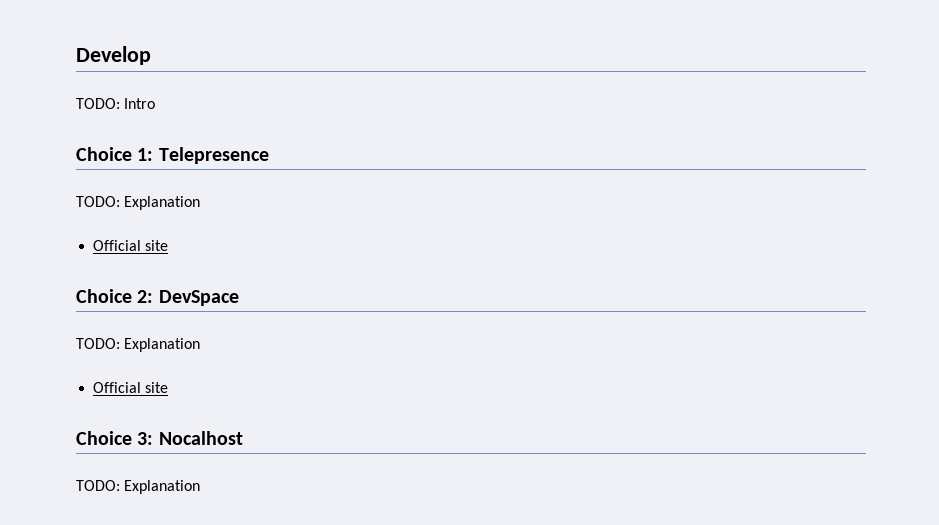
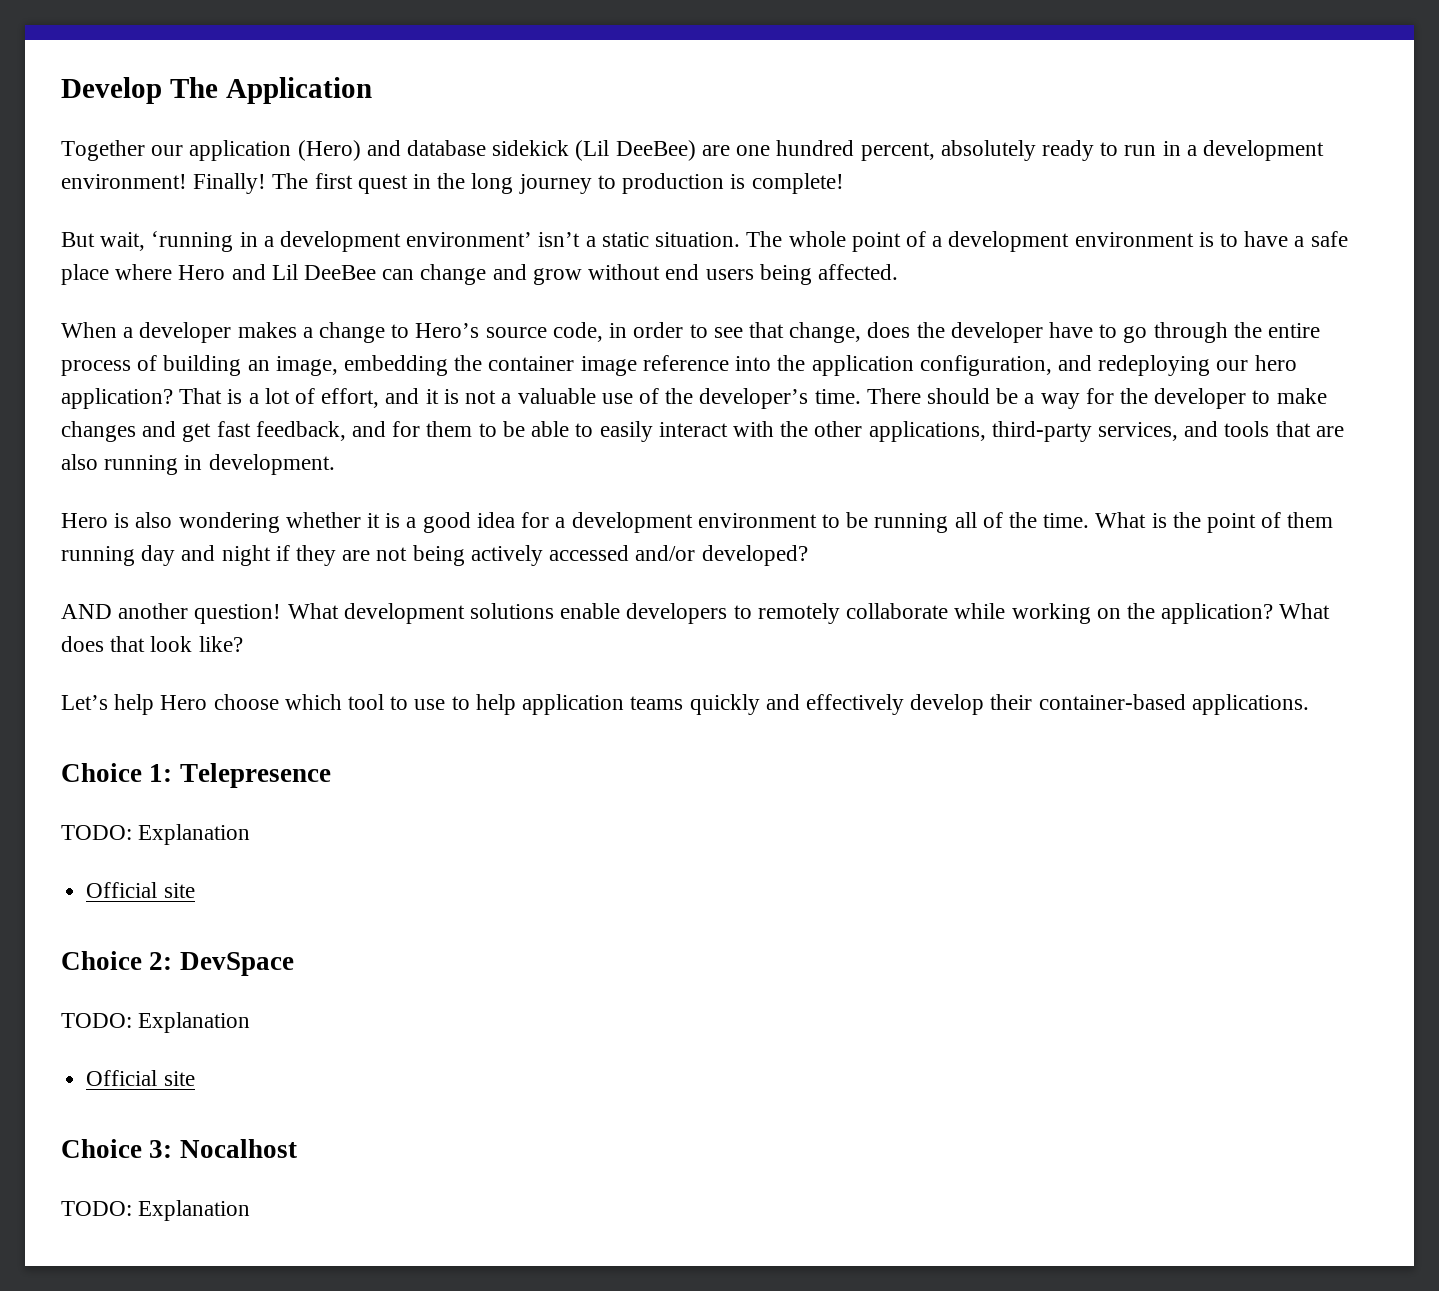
[76,98,156,109] // TODO: Intro -> [169,77,372,104] [61,140,1324,161] [61,173,844,194] [61,231,1348,252] [61,264,898,285] [61,322,1321,343] [61,355,1297,376] [61,388,1327,409] [61,421,1344,442] [61,454,335,475] [61,512,1334,533] [61,545,808,566] [61,603,1331,624] [61,636,243,652] [61,694,1309,715] The Application // Together our application (Hero) and database sidekick (Lil DeeBee) are one hundred percent, absolutely ready to run in a development environment! Finally! The first quest in the long journey to production is complete! // But wait, ‘running in a development environment’ isn’t a static situation. The whole point of a development environment is to have a safe place where Hero and Lil DeeBee can change and grow without end users being affected. // When a developer makes a change to Hero’s source code, in order to see that change, does the developer have to go through the entire process of building an image, embedding the container image reference into the application configuration, and redeploying our hero application? That is a lot of effort, and it is not a valuable use of the developer’s time. There should be a way for the developer to make changes and get fast feedback, and for them to be able to easily interact with the other applications, third-party services, and tools that are also running in development. // Hero is also wondering whether it is a good idea for a development environment to be running all of the time. What is the point of them running day and night if they are not being actively accessed and/or developed? // AND another question! What development solutions enable developers to remotely collaborate while working on the application? What does that look like? // Let’s help Hero choose which tool to use to help application teams quickly and effectively develop their container-based applications.

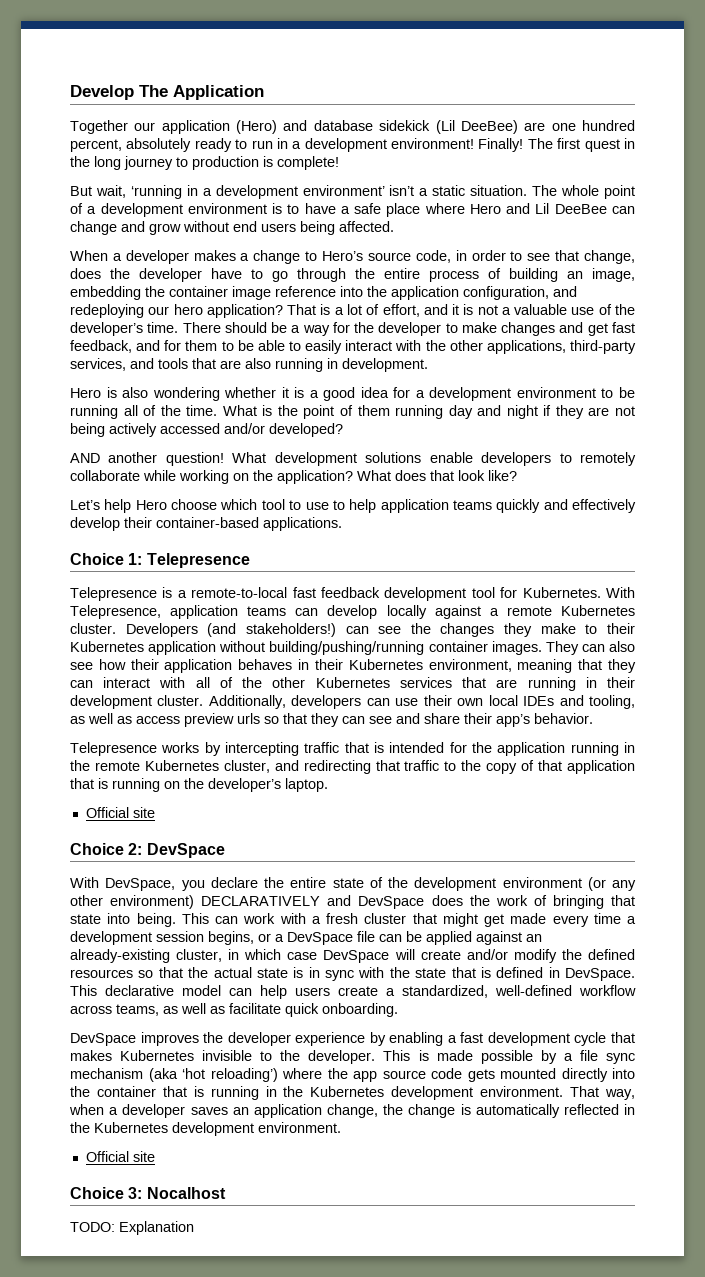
[61,824,251,845] TODO: Explanation -> [70,587,635,601] [70,605,635,619] [70,623,635,637] [70,641,635,655] [70,659,636,673] [70,677,635,691] [70,695,635,709] [70,713,593,727] [70,742,635,756] [70,760,635,774] [70,778,328,792] Telepresence is a remote-to-local fast feedback development tool for Kubernetes. With Telepresence, application teams can develop locally against a remote Kubernetes cluster. Developers (and stakeholders!) can see the changes they make to their Kubernetes application without building/pushing/running container images. They can also see how their application behaves in their Kubernetes environment, meaning that they can interact with all of the other Kubernetes services that are running in their development cluster. Additionally, developers can use their own local IDEs and tooling, as well as access preview urls so that they can see and share their app’s behavior. // Telepresence works by intercepting traffic that is intended for the application running in the remote Kubernetes cluster, and redirecting that traffic to the copy of that application that is running on the developer’s laptop.
[61,1012,251,1033] TODO: Explanation -> [70,877,636,891] [70,895,636,909] [70,913,636,927] [70,931,542,945] [70,949,635,963] [70,967,635,981] [70,985,636,999] [70,1003,398,1017] [70,1032,635,1046] [70,1050,636,1064] [70,1068,635,1082] [70,1086,636,1100] [69,1104,636,1118] [70,1122,341,1136] With DevSpace, you declare the entire state of the development environment (or any other environment) DECLARATIVELY and DevSpace does the work of bringing that state into being. This can work with a fresh cluster that might get made every time a development session begins, or a DevSpace file can be applied against an already-existing cluster, in which case DevSpace will create and/or modify the defined resources so that the actual state is in sync with the state that is defined in DevSpace. This declarative model can help users create a standardized, well-defined workflow across teams, as well as facilitate quick onboarding. // DevSpace improves the developer experience by enabling a fast development cycle that makes Kubernetes invisible to the developer. This is made possible by a file sync mechanism (aka ‘hot reloading’) where the app source code gets mounted directly into the container that is running in the Kubernetes development environment. That way, when a developer saves an application change, the change is automatically reflected in the Kubernetes development environment.

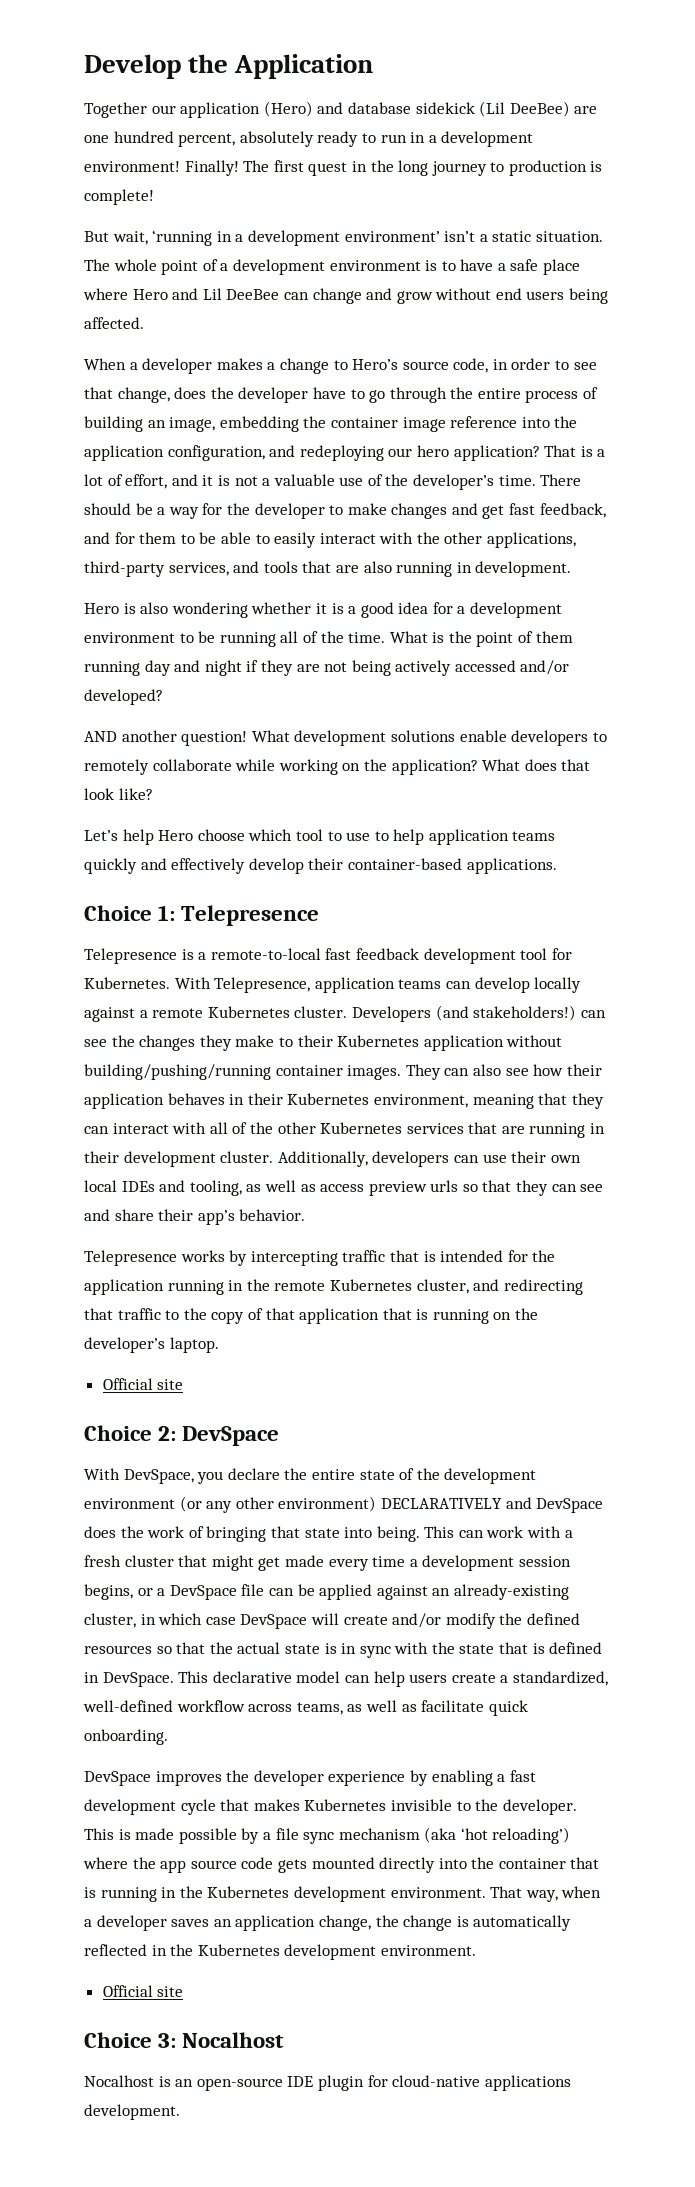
[139,85,168,97] The -> [188,54,229,73] the
[70,1221,194,1235] TODO: Explanation -> [84,2075,571,2091] [84,2104,180,2120] Nocalhost is an open-source IDE plugin for cloud-native applications development.

